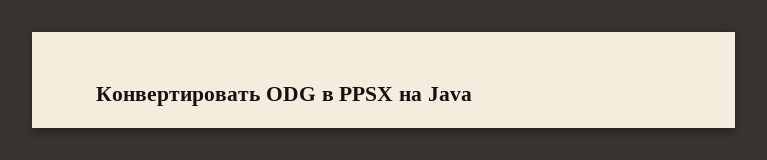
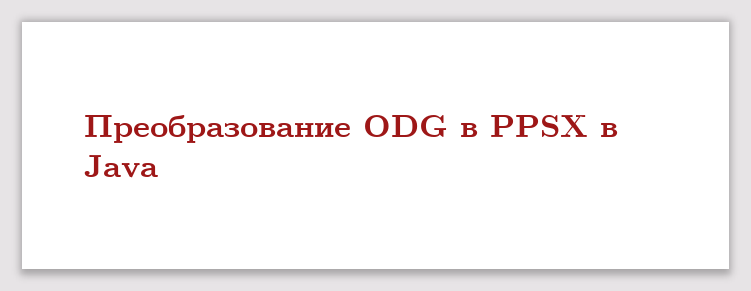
[96,87,260,106] Конвертировать -> [84,115,351,143] Преобразование
[399,91,423,101] на -> [600,123,618,137] в

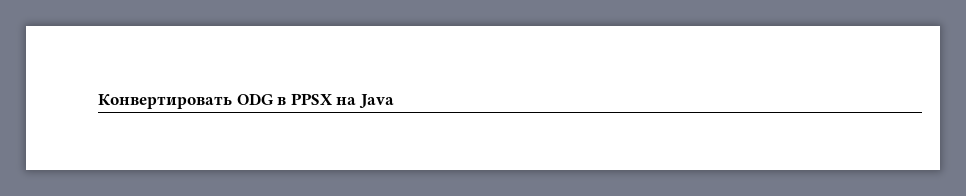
[84,115,351,143] Преобразование -> [98,94,232,109] Конвертировать
[600,123,618,137] в -> [336,97,357,105] на

